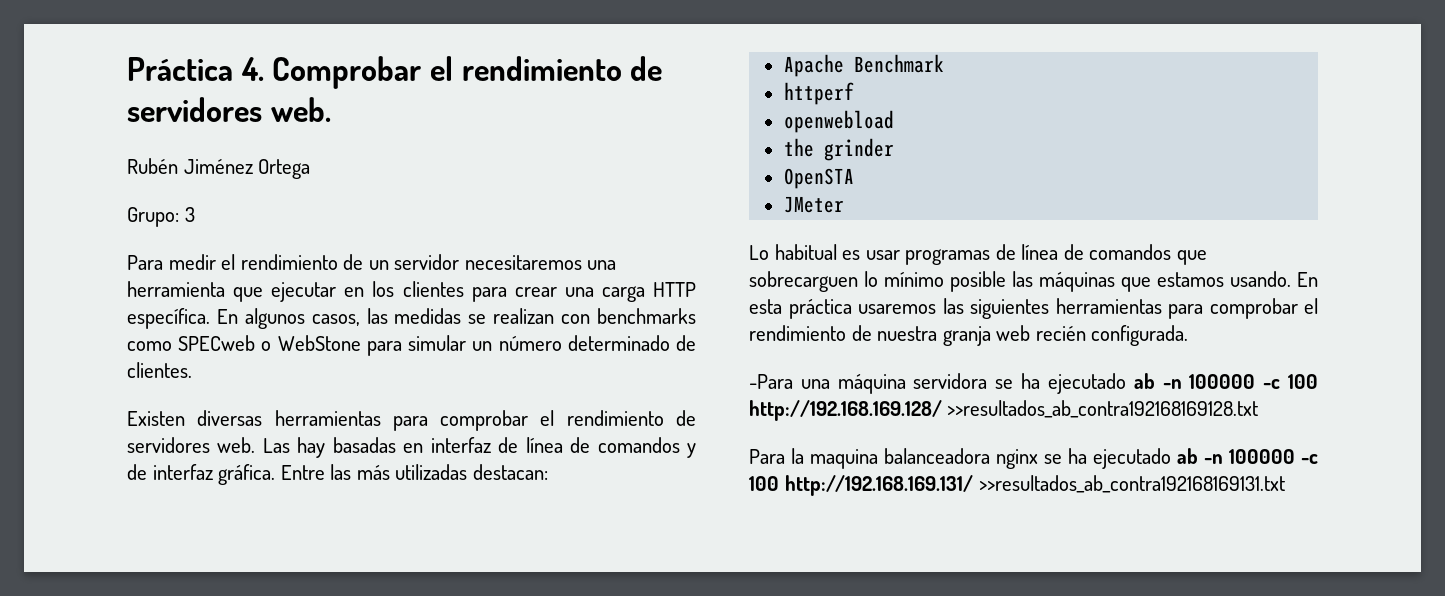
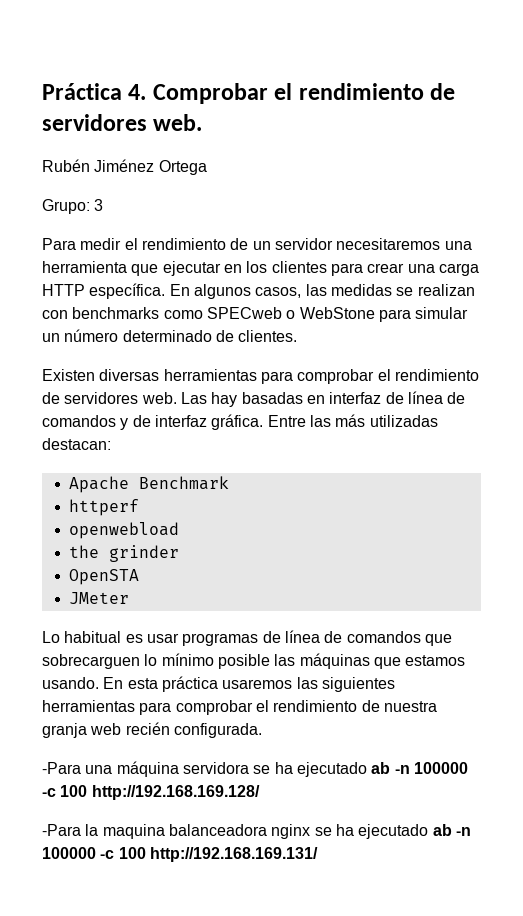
[947,400,1259,418] [749,449,785,464] >>resultados_ab_contra192168169128.txt // Para -> [42,824,81,836] // -Para
[979,475,1286,493] >>resultados_ab_contra192168169131.txt -> (318, 854) none

